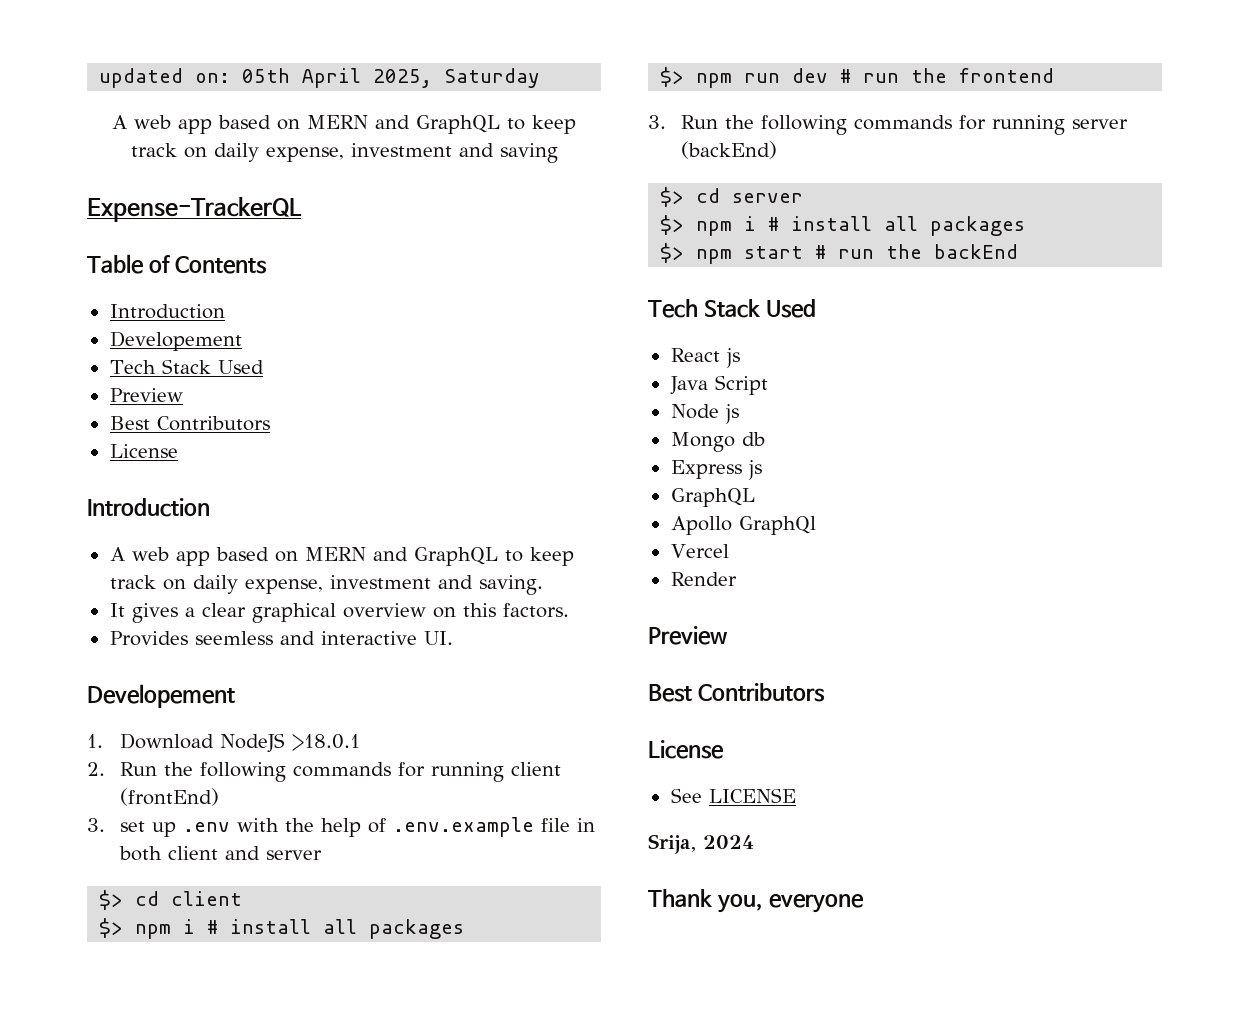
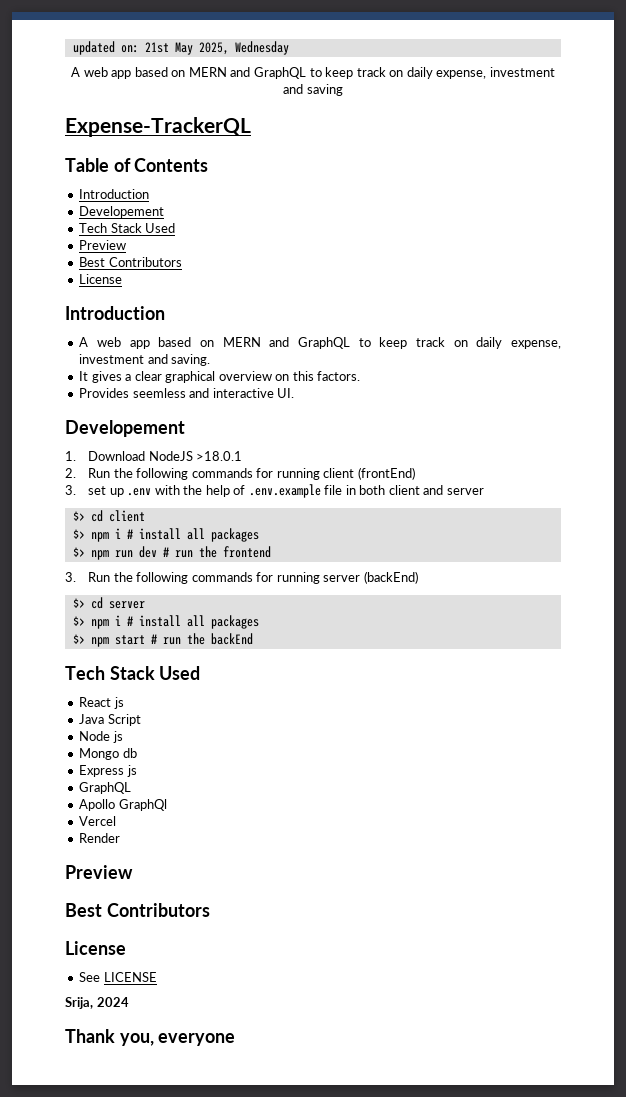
[242,68,541,88] 05th April 2025, Saturday -> [144,41,289,55] 21st May 2025, Wednesday

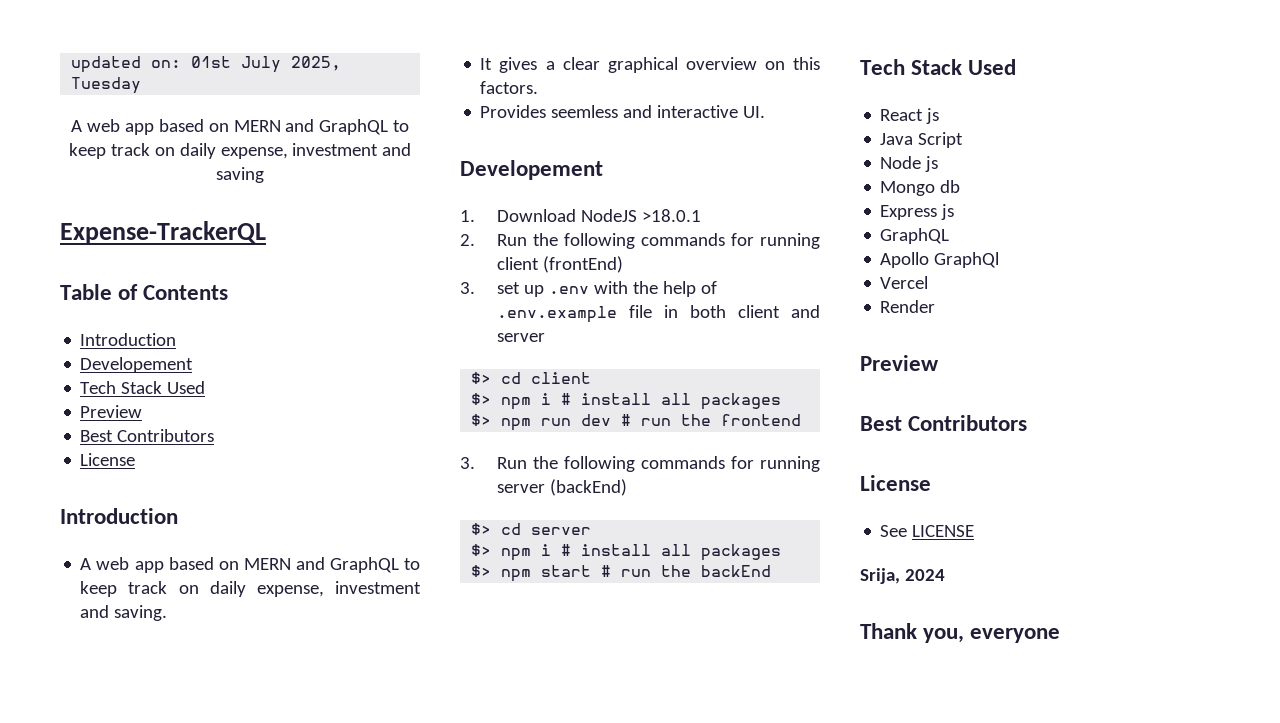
[144,41,289,55] 21st May 2025, Wednesday -> [191,56,342,73] [71,77,142,94] 01st July 2025, Tuesday

